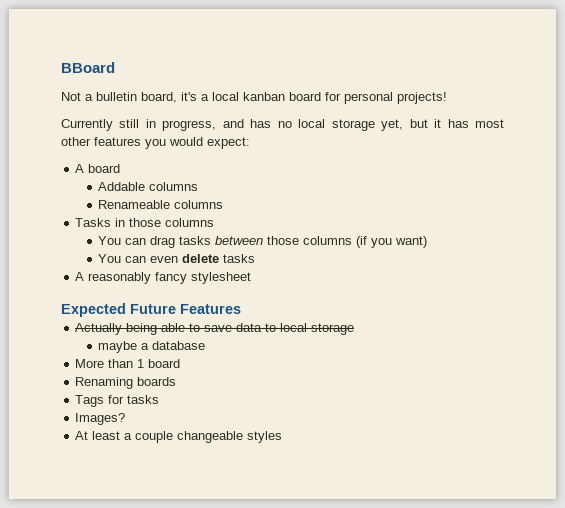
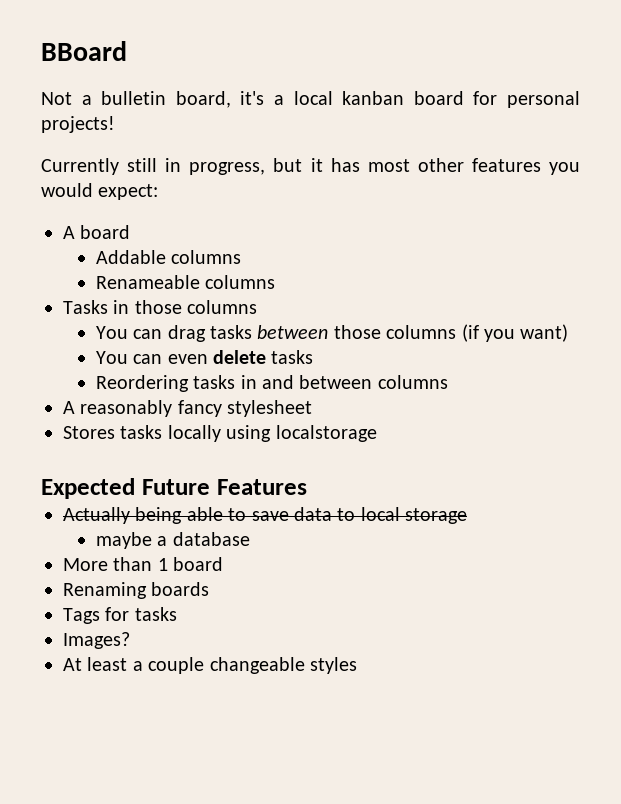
[222,119,404,131] and has no local storage yet, -> (266, 168) none
(256, 258) none -> [95,375,448,392] // Reordering tasks in and between columns
(252, 278) none -> [63,425,377,442] // Stores tasks locally using localstorage

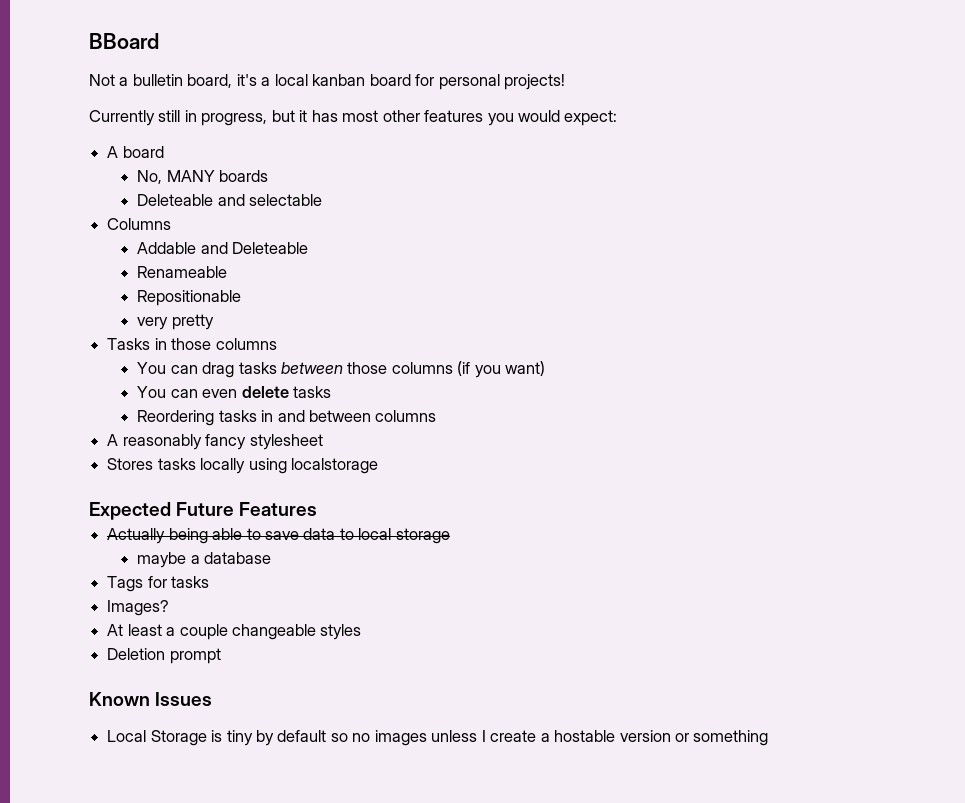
(131, 232) none -> [137,170,269,184] [137,194,323,206] [107,218,172,230] // No, MANY boards // Deleteable and selectable // Columns
[171,250,242,264] columns -> [200,242,309,254] and Deleteable
[205,275,276,289] columns -> [137,290,242,306] [137,314,214,330] // Repositionable // very pretty
[63,557,224,571] [63,582,210,599] // More than 1 board // Renaming boards -> (272, 558) none
(357, 665) none -> [107,648,221,664] [89,692,213,706] [107,730,769,746] // Deletion prompt // Known Issues // Local Storage is tiny by default so no images unless I create a hostable version or something

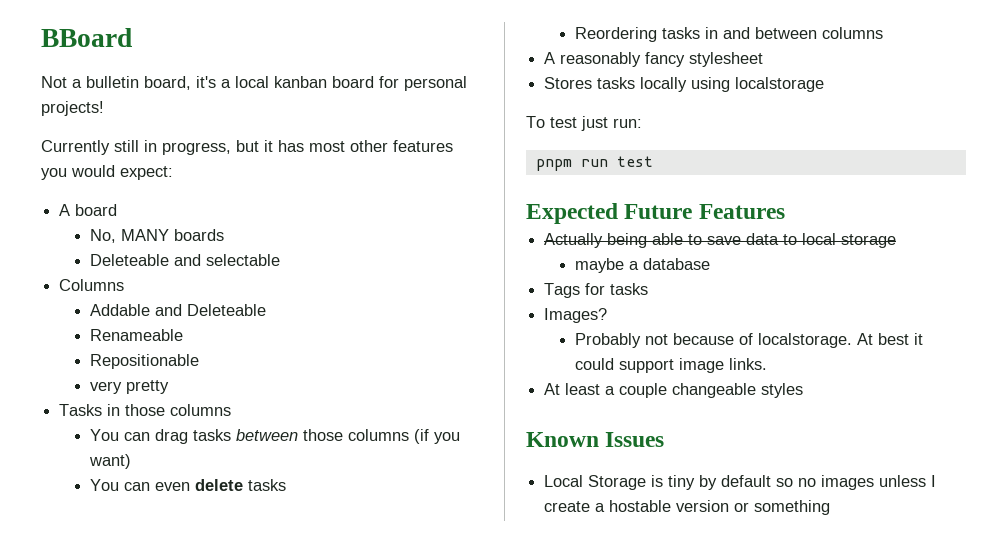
(378, 466) none -> [526,116,642,131] [535,156,653,171] // To test just run: // pnpm run test
(170, 608) none -> [574,333,923,348] [574,358,767,373] // Probably not because of localstorage. At best it could support image links.
[107,648,221,664] // Deletion prompt -> (804, 390) none

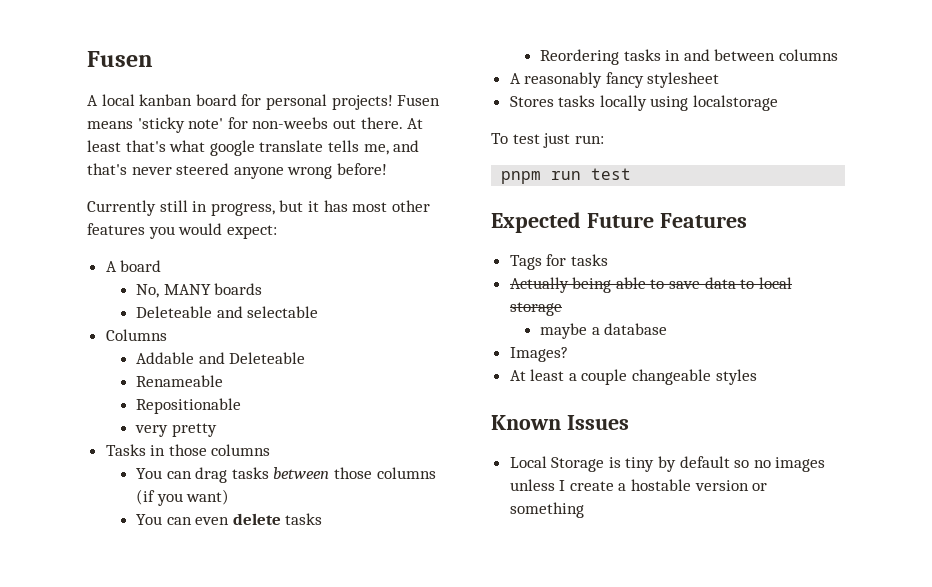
[41,28,132,47] [41,76,231,90] BBoard // Not a bulletin board, it's a -> [87,51,153,67] [87,95,98,106] Fusen // A
(104, 108) none -> [397,95,441,106] [87,117,424,133] [87,140,420,156] [87,163,387,179] Fusen means 'sticky note' for non-weebs out there. At least that's what google translate tells me, and that's never steered anyone wrong before!
(785, 211) none -> [509,254,608,270] // Tags for tasks
[544,283,649,298] [544,308,608,323] [574,333,923,348] [574,358,767,373] Tags for tasks // Images? // Probably not because of localstorage. At best it could support image links. -> [509,347,568,362] Images?

